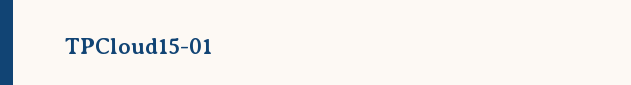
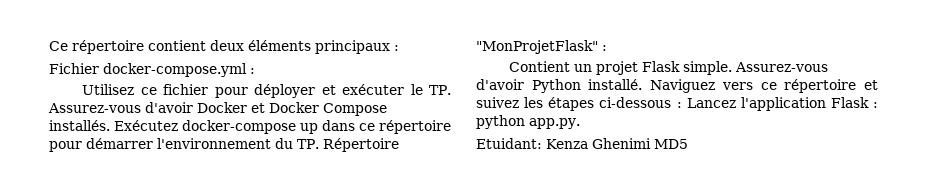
[65,38,212,54] TPCloud15-01 -> [49,40,399,54] [49,63,255,77] [82,84,452,98] [48,102,387,116] [49,120,451,134] [49,138,399,152] [476,40,607,54] [509,61,829,75] [476,79,878,93] [476,97,878,111] [476,115,580,129] [476,138,688,149] Ce répertoire contient deux éléments principaux : // Fichier docker-compose.yml : // Utilisez ce fichier pour déployer et exécuter le TP. Assurez-vous d'avoir Docker et Docker Compose installés. Exécutez docker-compose up dans ce répertoire pour démarrer l'environnement du TP. Répertoire "MonProjetFlask" : // Contient un projet Flask simple. Assurez-vous d'avoir Python installé. Naviguez vers ce répertoire et suivez les étapes ci-dessous : Lancez l'application Flask : python app.py. // Etuidant: Kenza Ghenimi MD5

